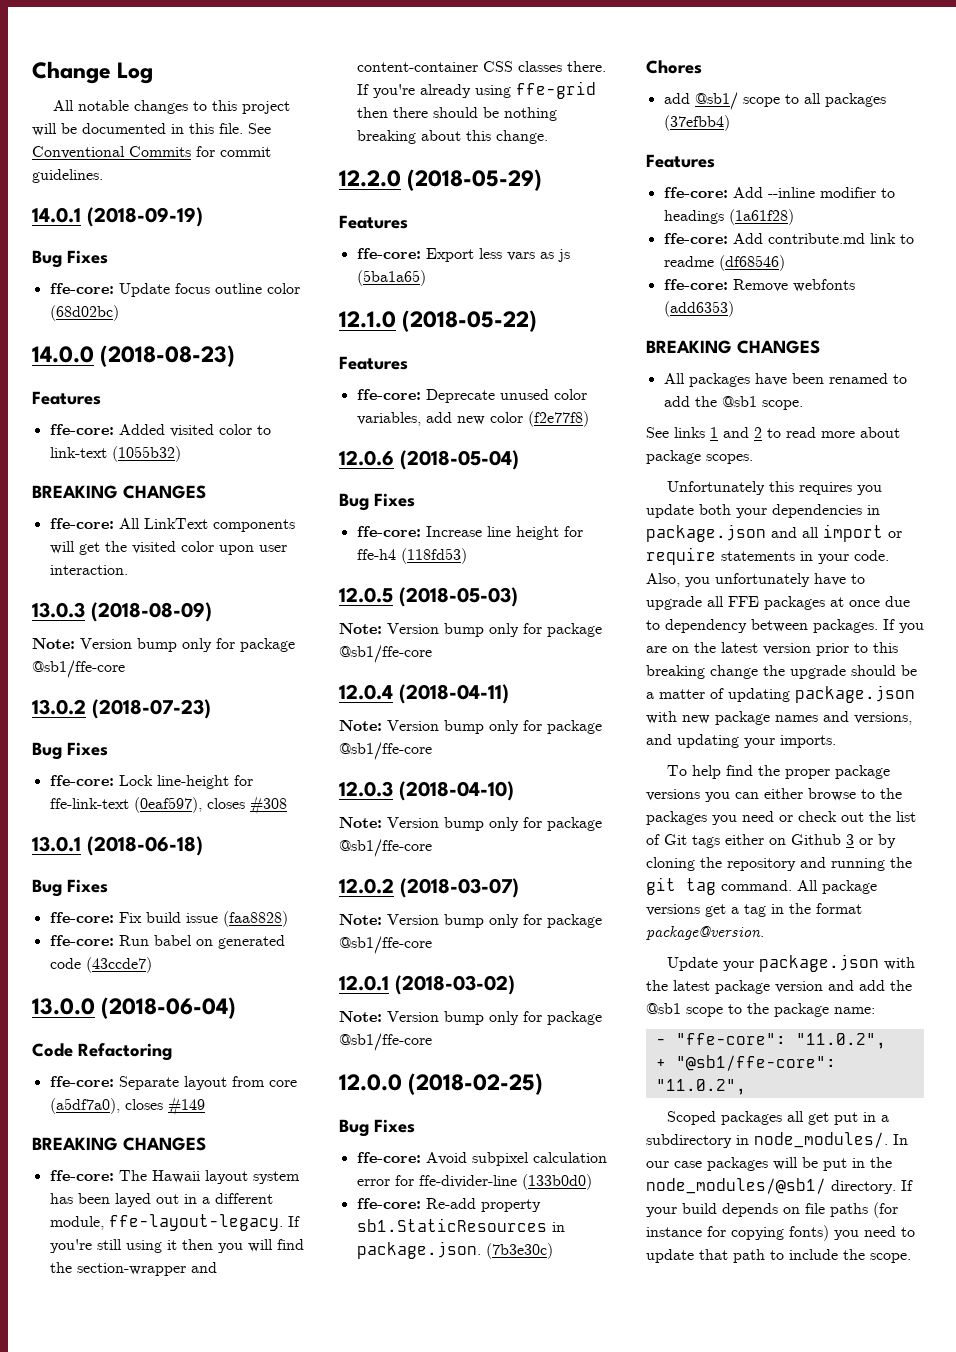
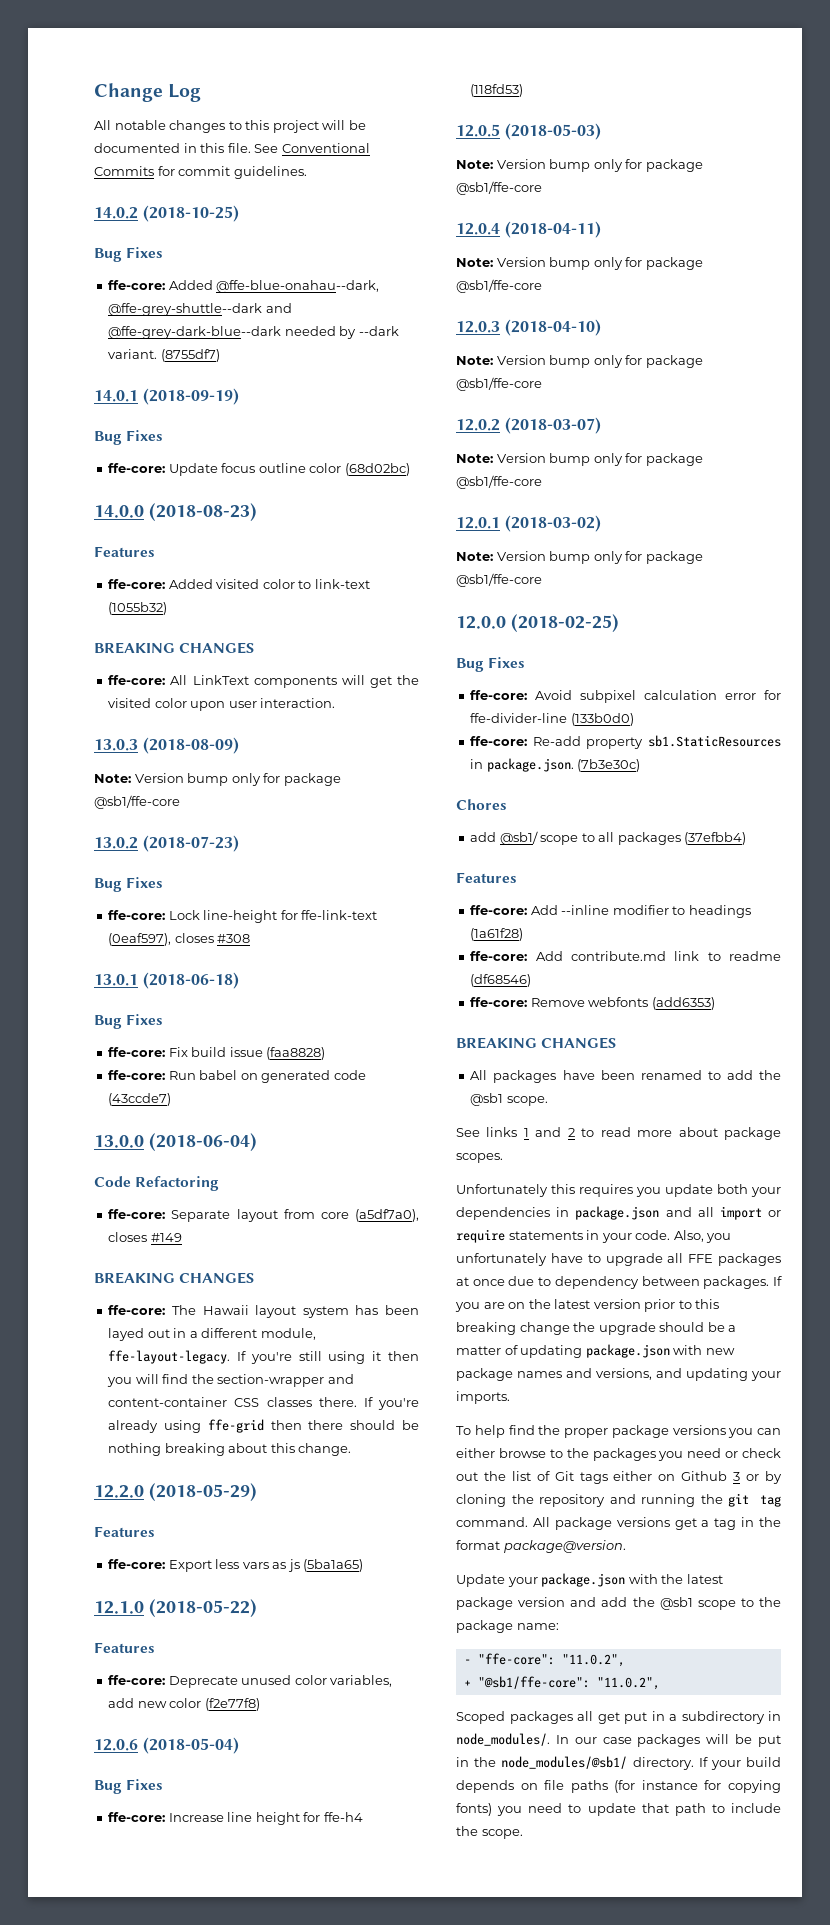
(103, 176) none -> [94,205,239,222] [94,247,164,262] [108,280,380,293] [108,303,292,316] [108,326,399,339] [108,349,220,362] // 14.0.2 (2018-10-25) // Bug Fixes // ffe-core: Added @ffe-blue-onahau--dark, @ffe-grey-shuttle--dark and @ffe-grey-dark-blue--dark needed by --dark variant. (8755df7)

